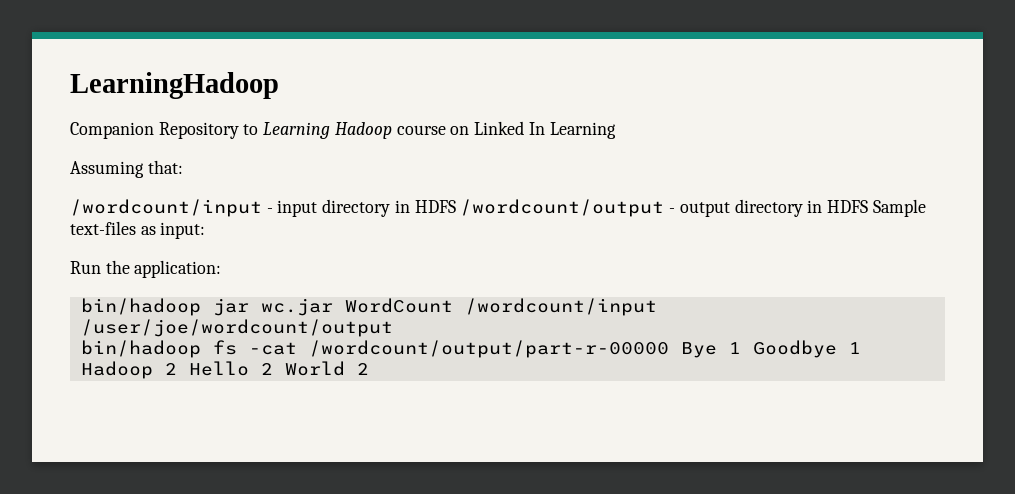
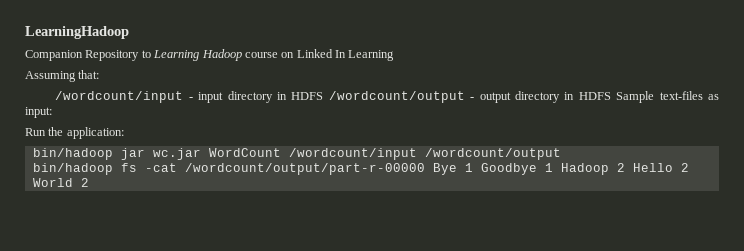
[80,319,393,337] /user/joe/wordcount/output -> [424,148,561,160] /wordcount/output

